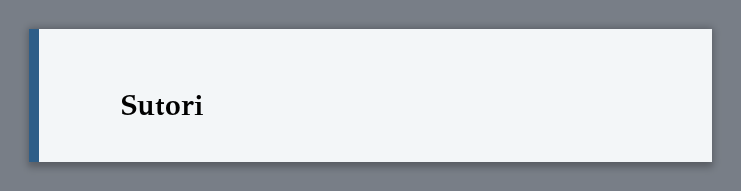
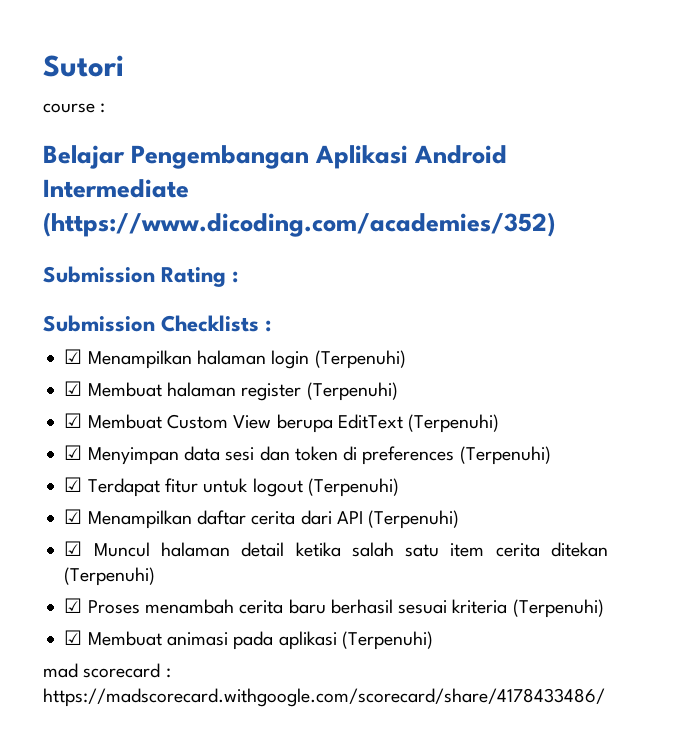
(203, 105) none -> [43,103,106,113] [43,145,508,169] [43,179,189,198] [43,212,555,237] [43,266,239,287] [43,315,272,332] [64,349,406,369] [64,381,398,401] [64,413,500,433] [64,445,551,465] [64,477,399,497] [64,509,460,529] [64,541,608,557] [64,567,156,586] [64,598,604,618] [64,630,433,650] [43,663,171,678] [43,688,605,707] // course : // Belajar Pengembangan Aplikasi Android Intermediate (https://www.dicoding.com/academies/352) // Submission Rating : // Submission Checklists : // ☑ Menampilkan halaman login (Terpenuhi) // ☑ Membuat halaman register (Terpenuhi) // ☑ Membuat Custom View berupa EditText (Terpenuhi) // ☑ Menyimpan data sesi dan token di preferences (Terpenuhi) // ☑ Terdapat fitur untuk logout (Terpenuhi) // ☑ Menampilkan daftar cerita dari API (Terpenuhi) // ☑ Muncul halaman detail ketika salah satu item cerita ditekan (Terpenuhi) // ☑ Proses menambah cerita baru berhasil sesuai kriteria (Terpenuhi) // ☑ Membuat animasi pada aplikasi (Terpenuhi) // mad scorecard : https://madscorecard.withgoogle.com/scorecard/share/4178433486/

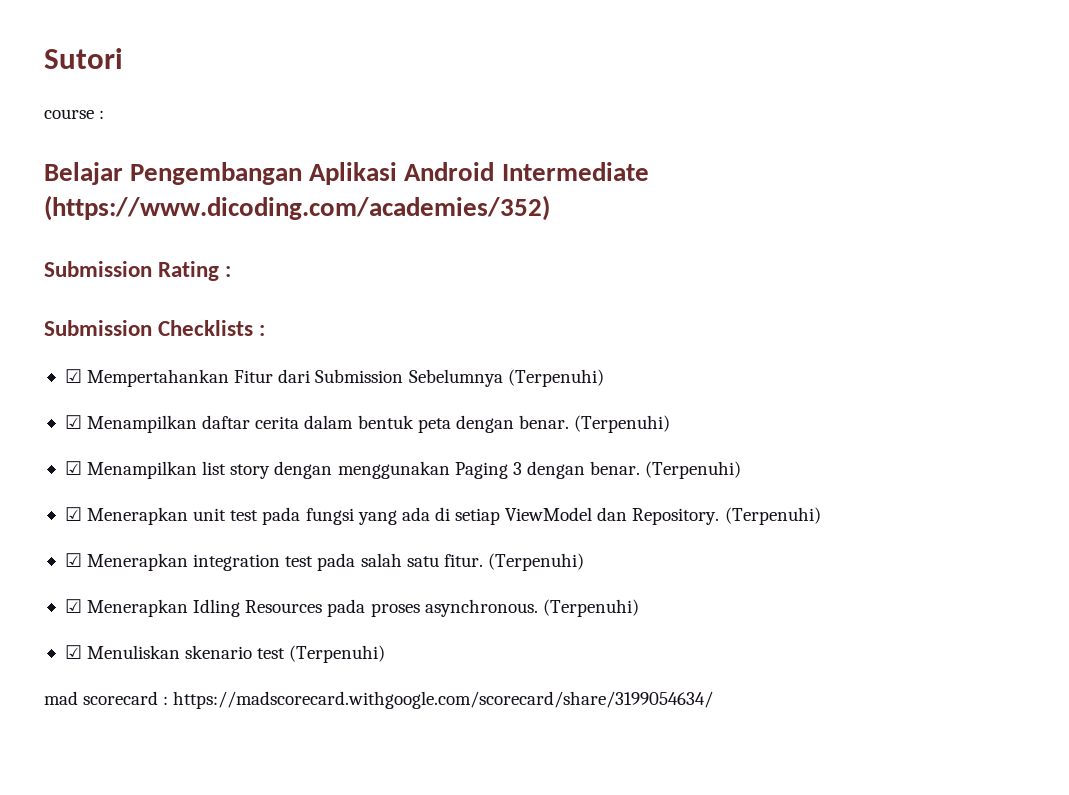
[87,350,406,369] [64,381,398,401] [64,413,500,433] [64,445,551,465] [64,477,303,497] Menampilkan halaman login (Terpenuhi) // ☑ Membuat halaman register (Terpenuhi) // ☑ Membuat Custom View berupa EditText (Terpenuhi) // ☑ Menyimpan data sesi dan token di preferences (Terpenuhi) // ☑ Terdapat fitur untuk logout -> [87,369,503,387] Mempertahankan Fitur dari Submission Sebelumnya
[300,510,460,529] [64,541,608,557] [64,567,156,586] [64,598,604,618] [64,630,337,650] dari API (Terpenuhi) // ☑ Muncul halaman detail ketika salah satu item cerita ditekan (Terpenuhi) // ☑ Proses menambah cerita baru berhasil sesuai kriteria (Terpenuhi) // ☑ Membuat animasi pada aplikasi -> [304,415,671,433] [64,461,742,479] [64,507,821,525] [64,553,584,571] [64,599,639,617] [64,645,286,659] dalam bentuk peta dengan benar. (Terpenuhi) // ☑ Menampilkan list story dengan menggunakan Paging 3 dengan benar. (Terpenuhi) // ☑ Menerapkan unit test pada fungsi yang ada di setiap ViewModel dan Repository. (Terpenuhi) // ☑ Menerapkan integration test pada salah satu fitur. (Terpenuhi) // ☑ Menerapkan Idling Resources pada proses asynchronous. (Terpenuhi) // ☑ Menuliskan skenario test
[43,688,605,707] https://madscorecard.withgoogle.com/scorecard/share/4178433486/ -> [173,691,714,709] https://madscorecard.withgoogle.com/scorecard/share/3199054634/

